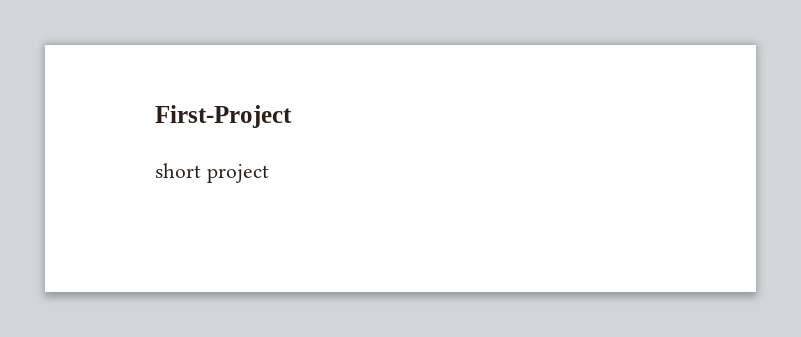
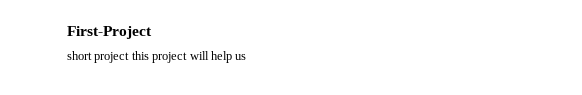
(269, 173) none -> [131,51,247,63] this project will help us

